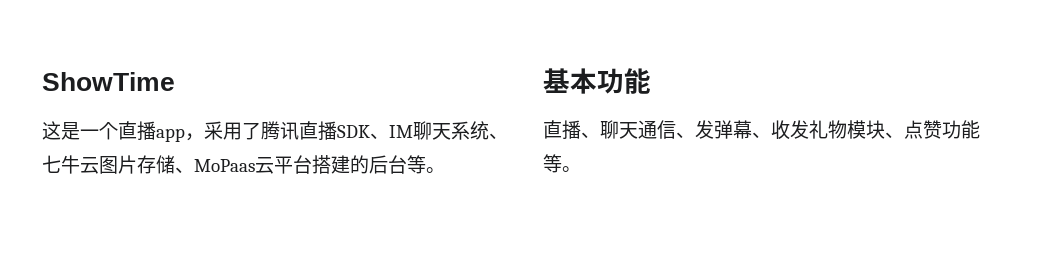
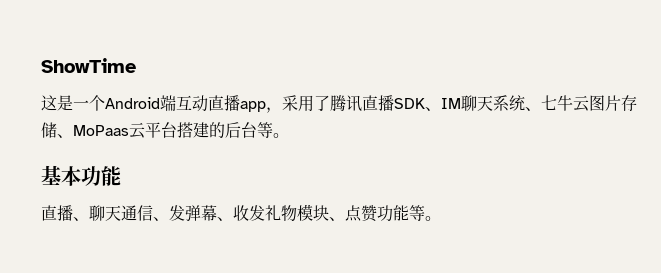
(118, 131) none -> [105,95,208,112] Android端互动

